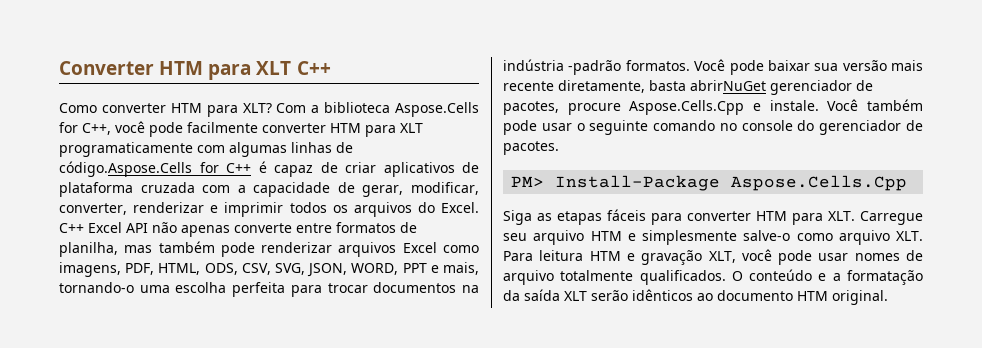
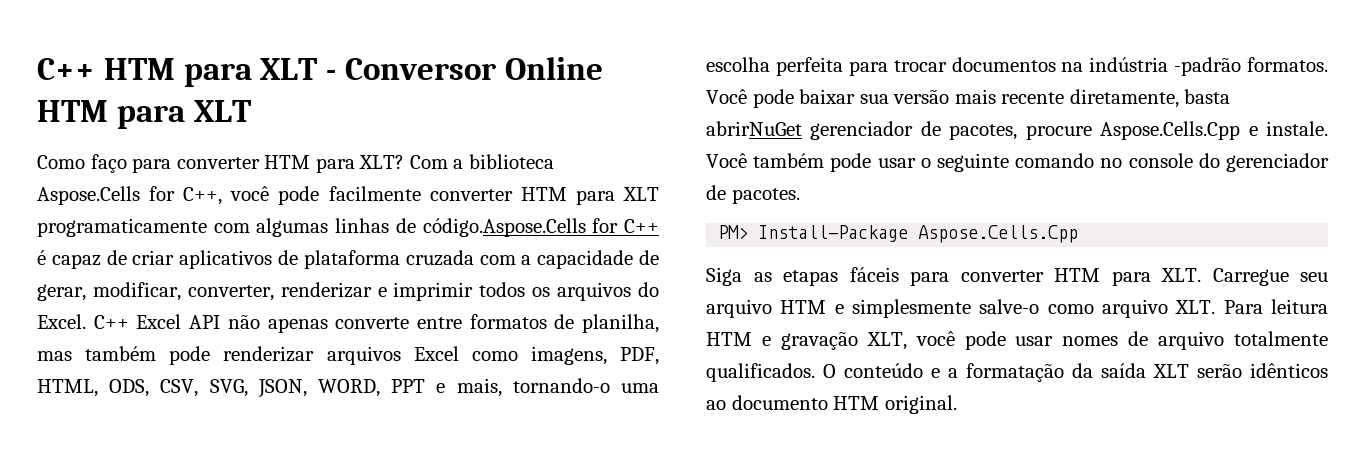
[59,61,331,80] Converter HTM para XLT C++ -> [37,57,603,87] [37,100,251,129] C++ HTM para XLT - Conversor Online HTM para XLT
(97, 108) none -> [90,154,172,173] faço para

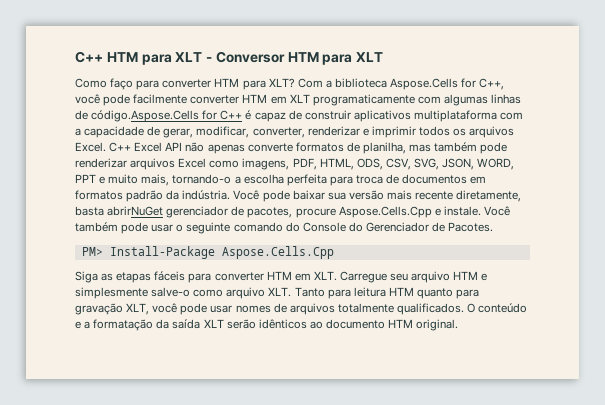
[504,57,603,80] Online -> (285, 57) none
[575,190,615,205] para -> [270,96,287,104] em
[132,250,474,269] criar aplicativos de plataforma cruzada -> [304,110,497,122] construir aplicativos multiplataforma
[638,282,660,297] do -> (515, 132) none
[416,317,462,329] entre -> (293, 147) none
(446, 388) none -> [108,174,139,184] muito
[621,383,659,393] uma -> [234,176,241,184] a
[893,57,1328,76] trocar documentos na indústria -padrão formatos. -> [355,174,487,184] [75,190,231,202] troca de documentos em formatos padrão da indústria.
[1100,153,1329,172] [706,185,800,204] no console do gerenciador de pacotes. -> [285,222,494,232] do Console do Gerenciador de Pacotes.
[1111,271,1151,286] para -> [294,273,311,281] em
[1223,299,1328,314] [706,332,771,346] Para leitura HTM e -> [294,287,480,299] Tanto para leitura HTM quanto para
[1158,331,1225,350] arquivo -> [289,303,335,315] arquivos

